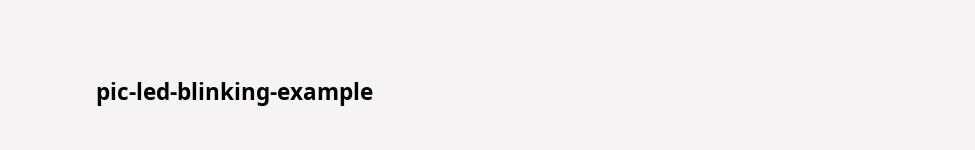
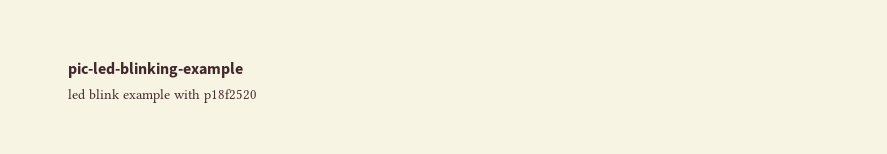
(373, 94) none -> [68,89,257,103] // led blink example with p18f2520

